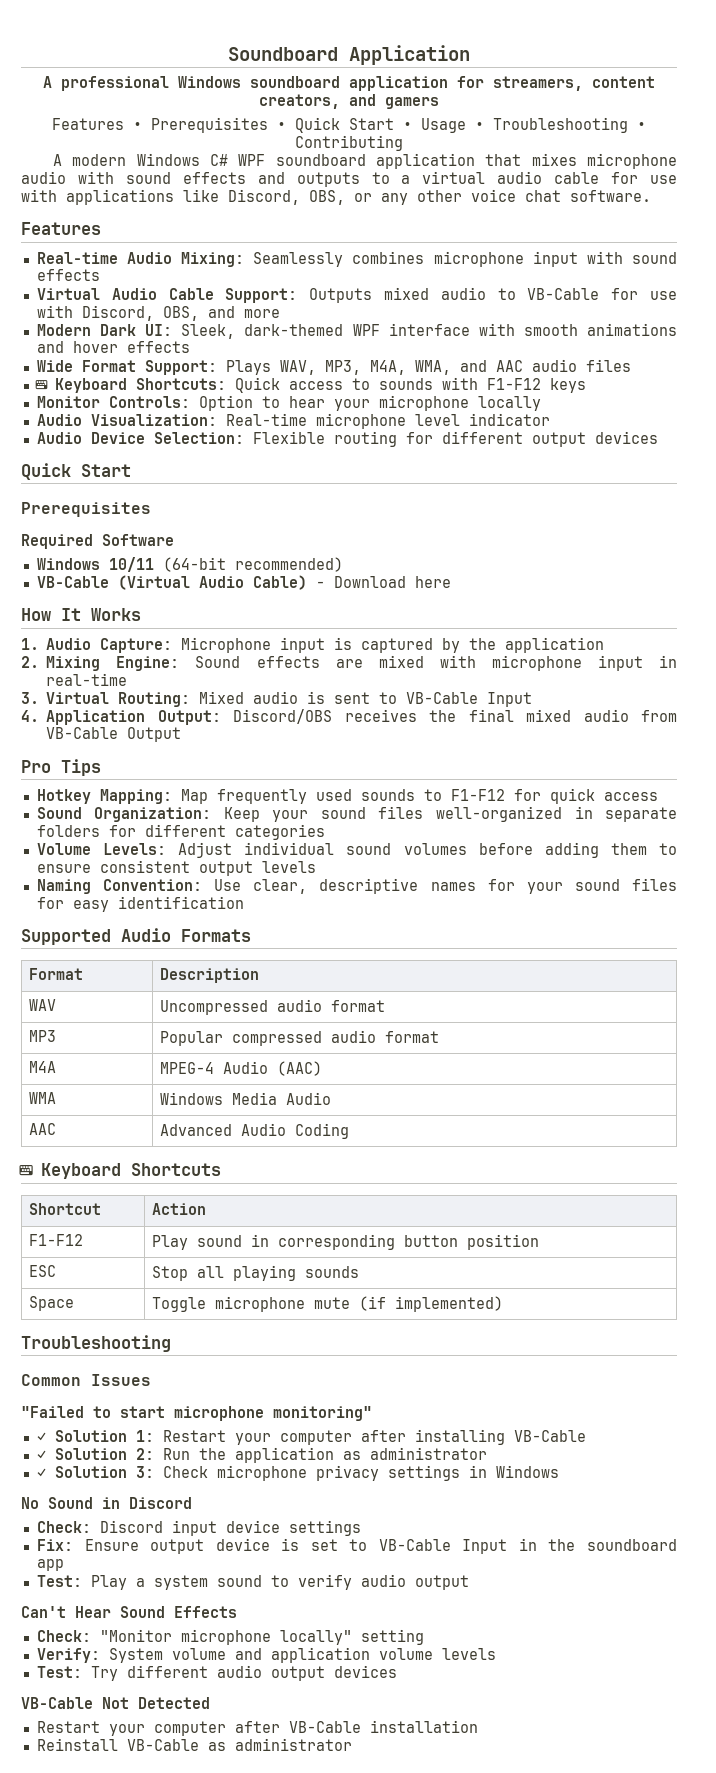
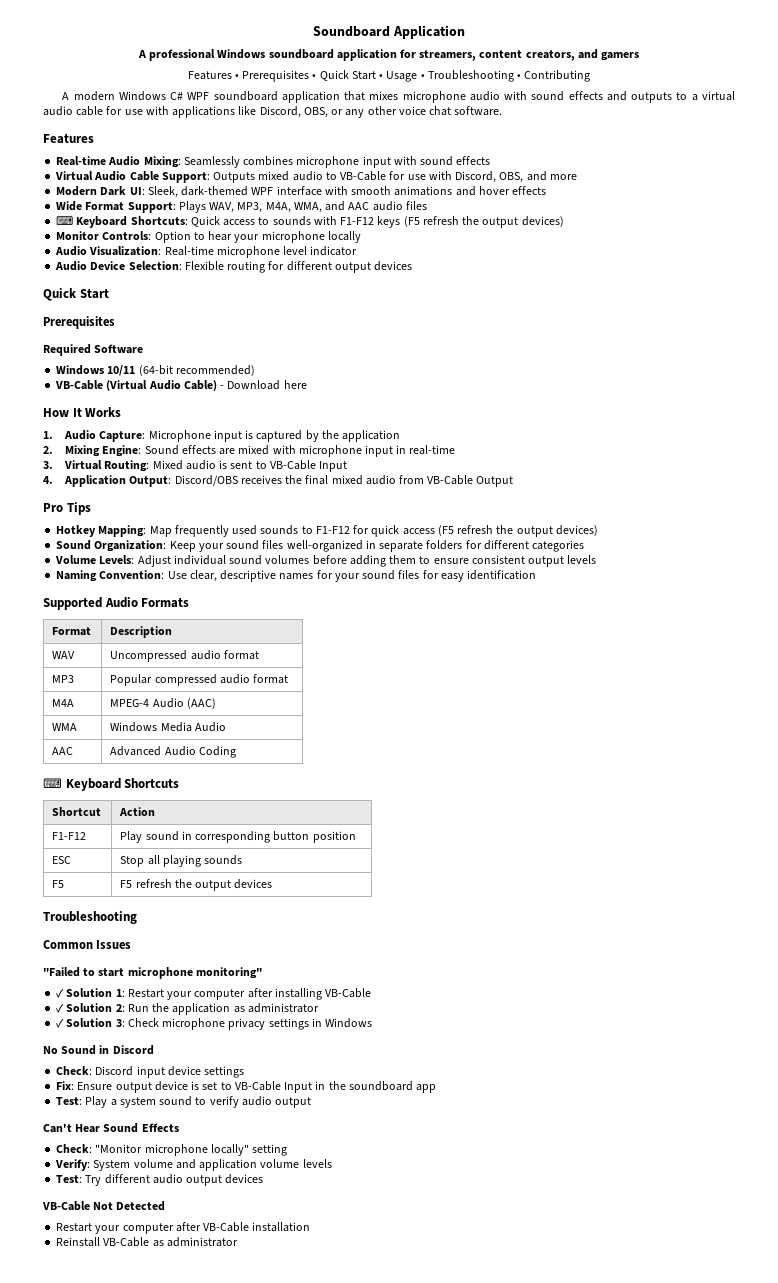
(586, 385) none -> [403,216,564,228] (F5 refresh the output devices)
(658, 796) none -> [437,525,598,537] (F5 refresh the output devices)
[29,1296,75,1311] [152,1296,504,1312] Space | Toggle microphone mute (if implemented) -> [52,880,65,888] [120,879,273,891] F5 | F5 refresh the output devices

